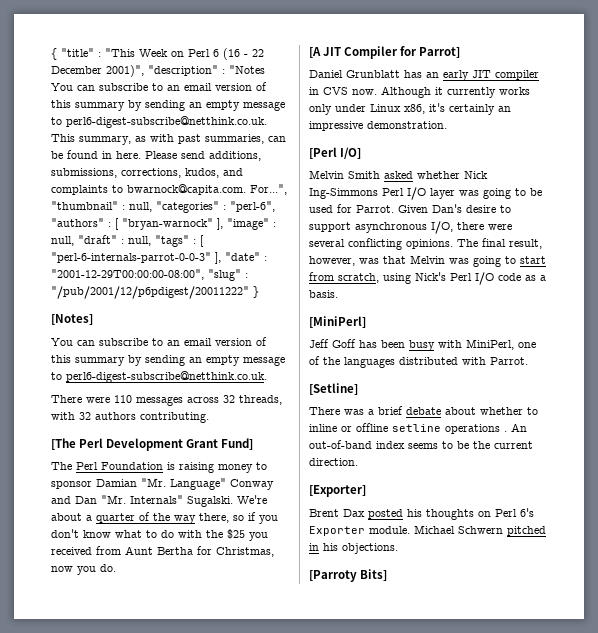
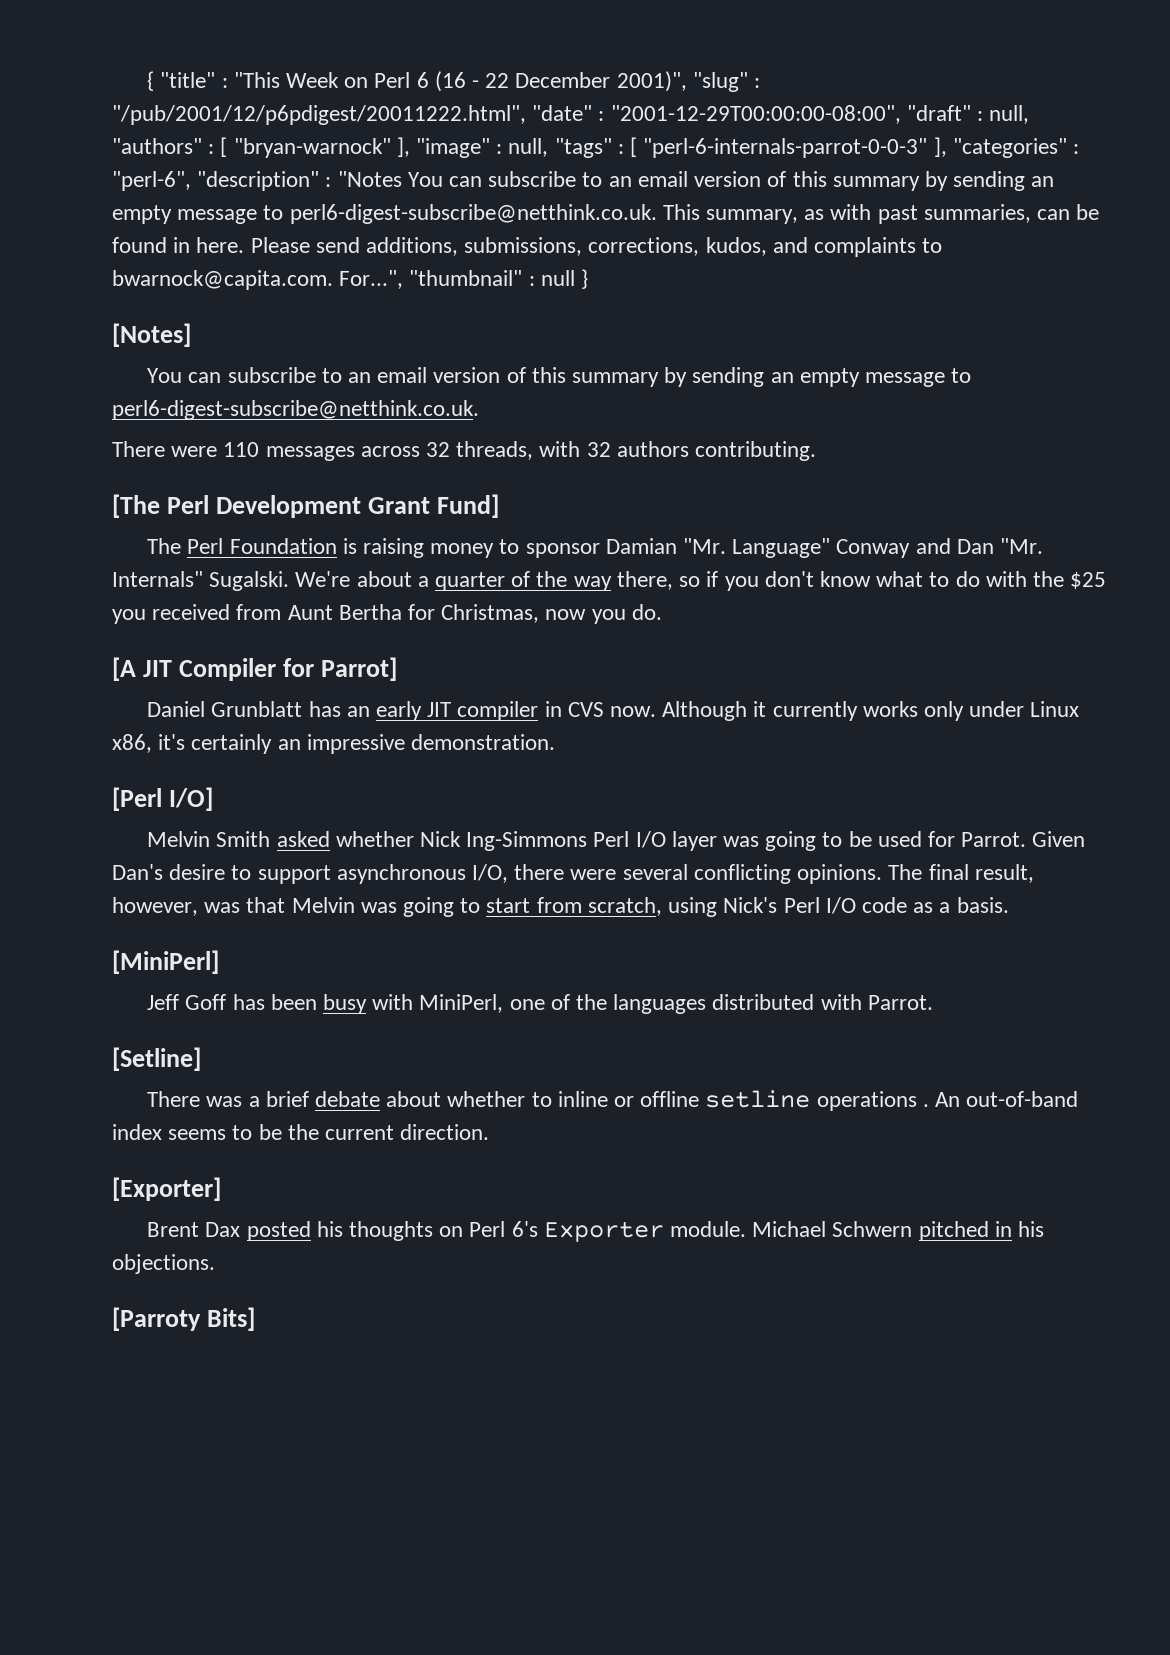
(144, 71) none -> [692,72,761,92] [112,105,1030,125] [112,137,1079,158] [112,171,191,191] "slug" : "/pub/2001/12/p6pdigest/20011222.html", "date" : "2001-12-29T00:00:00-08:00", "draft" : null, "authors" : [ "bryan-warnock" ], "image" : null, "tags" : [ "perl-6-internals-parrot-0-0-3" ], "categories" : "perl-6",
[129,201,275,213] [51,218,276,230] [51,235,204,247] [51,252,267,264] [51,269,248,281] [51,286,249,299] null, "categories" : "perl-6", "authors" : [ "bryan-warnock" ], "image" : null, "draft" : null, "tags" : [ "perl-6-internals-parrot-0-0-3" ], "date" : "2001-12-29T00:00:00-08:00", "slug" : "/pub/2001/12/p6pdigest/20011222" -> [540,270,575,286] null

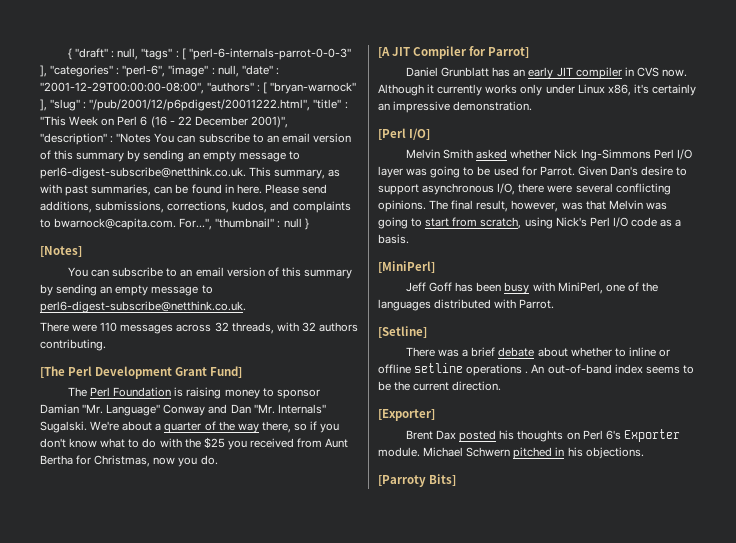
(155, 81) none -> [75,48,351,60] [40,65,279,77] [40,82,357,94] [40,99,311,111] "draft" : null, "tags" : [ "perl-6-internals-parrot-0-0-3" ], "categories" : "perl-6", "image" : null, "date" : "2001-12-29T00:00:00-08:00", "authors" : [ "bryan-warnock" ], "slug" : "/pub/2001/12/p6pdigest/20011222.html",
[692,72,761,92] [112,105,1030,125] [112,137,1079,158] [112,171,191,191] "slug" : "/pub/2001/12/p6pdigest/20011222.html", "date" : "2001-12-29T00:00:00-08:00", "draft" : null, "authors" : [ "bryan-warnock" ], "image" : null, "tags" : [ "perl-6-internals-parrot-0-0-3" ], "categories" : "perl-6", -> (288, 122) none

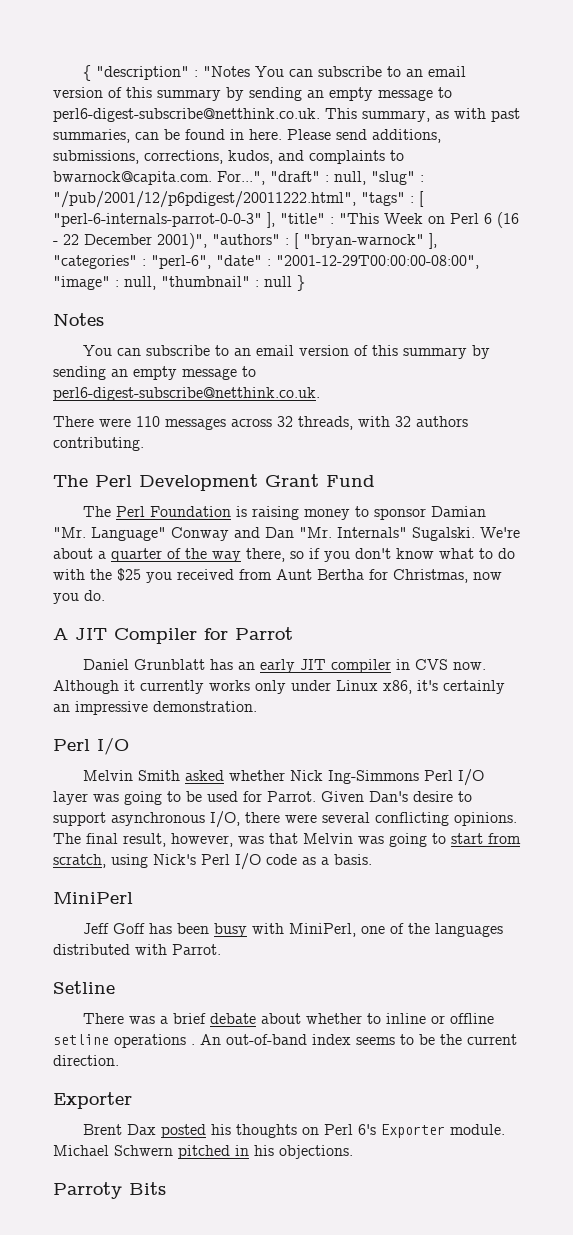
[75,48,351,60] [40,65,279,77] [40,82,357,94] [40,99,348,111] [40,116,288,128] "draft" : null, "tags" : [ "perl-6-internals-parrot-0-0-3" ], "categories" : "perl-6", "image" : null, "date" : "2001-12-29T00:00:00-08:00", "authors" : [ "bryan-warnock" ], "slug" : "/pub/2001/12/p6pdigest/20011222.html", "title" : "This Week on Perl 6 (16 - 22 December 2001)", -> (92, 73) none
(213, 224) none -> [270,171,424,185] [53,191,424,208] [53,212,519,228] [53,233,437,249] [53,255,479,269] [53,276,156,290] "draft" : null, "slug" : "/pub/2001/12/p6pdigest/20011222.html", "tags" : [ "perl-6-internals-parrot-0-0-3" ], "title" : "This Week on Perl 6 (16 - 22 December 2001)", "authors" : [ "bryan-warnock" ], "categories" : "perl-6", "date" : "2001-12-29T00:00:00-08:00", "image" : null,
[40,246,82,257] [Notes] -> [53,313,104,326] Notes
[40,366,65,378] [The -> [53,475,88,487] The
[210,366,243,378] Fund] -> [326,475,375,487] Fund
[378,47,390,58] [A -> [53,628,68,640] A
[488,47,530,58] Parrot] -> [235,627,293,640] Parrot
[378,128,431,140] [Perl I/O] -> [53,737,129,755] Perl I/O
[378,261,435,273] [MiniPerl] -> [53,892,133,904] MiniPerl
[378,326,427,338] [Setline] -> [53,981,115,994] Setline
[378,409,435,421] [Exporter] -> [53,1092,132,1109] Exporter
[378,474,457,487] [Parroty Bits] -> [53,1182,166,1199] Parroty Bits

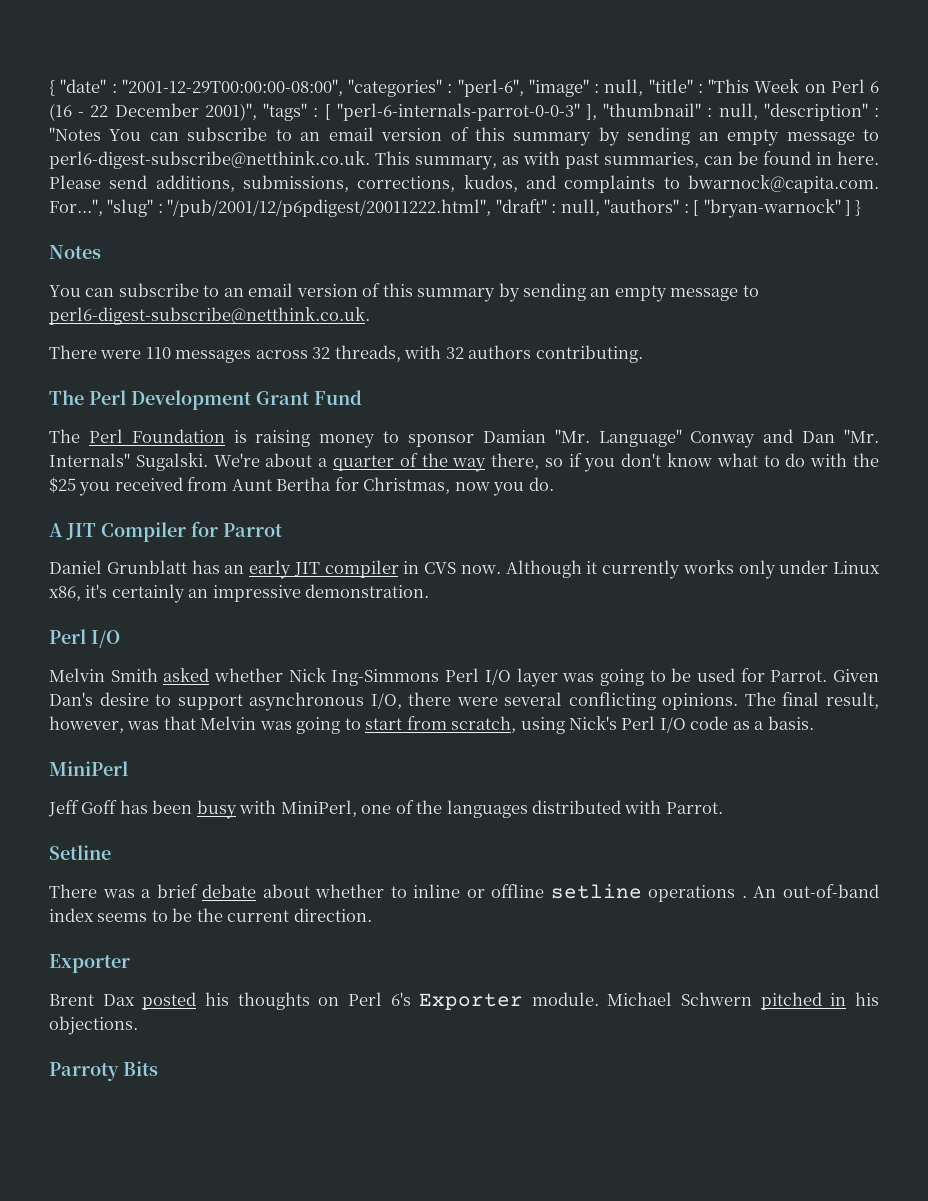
(92, 73) none -> [60,79,879,97] [49,103,758,121] "date" : "2001-12-29T00:00:00-08:00", "categories" : "perl-6", "image" : null, "title" : "This Week on Perl 6 (16 - 22 December 2001)", "tags" : [ "perl-6-internals-parrot-0-0-3" ], "thumbnail" : null,
[270,171,424,185] [53,191,424,208] [53,212,519,228] [53,233,437,249] [53,255,479,269] [53,276,292,290] "draft" : null, "slug" : "/pub/2001/12/p6pdigest/20011222.html", "tags" : [ "perl-6-internals-parrot-0-0-3" ], "title" : "This Week on Perl 6 (16 - 22 December 2001)", "authors" : [ "bryan-warnock" ], "categories" : "perl-6", "date" : "2001-12-29T00:00:00-08:00", "image" : null, "thumbnail" : null -> [107,199,852,218] "slug" : "/pub/2001/12/p6pdigest/20011222.html", "draft" : null, "authors" : [ "bryan-warnock" ]

